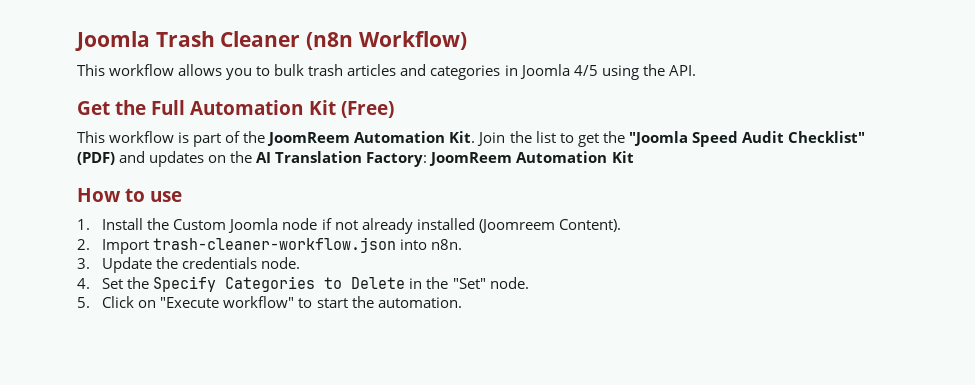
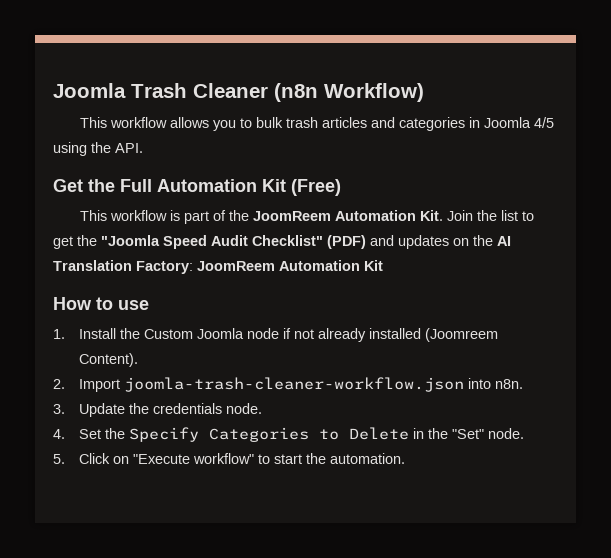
[153,237,397,253] trash-cleaner-workflow.json -> [123,377,464,392] joomla-trash-cleaner-workflow.json

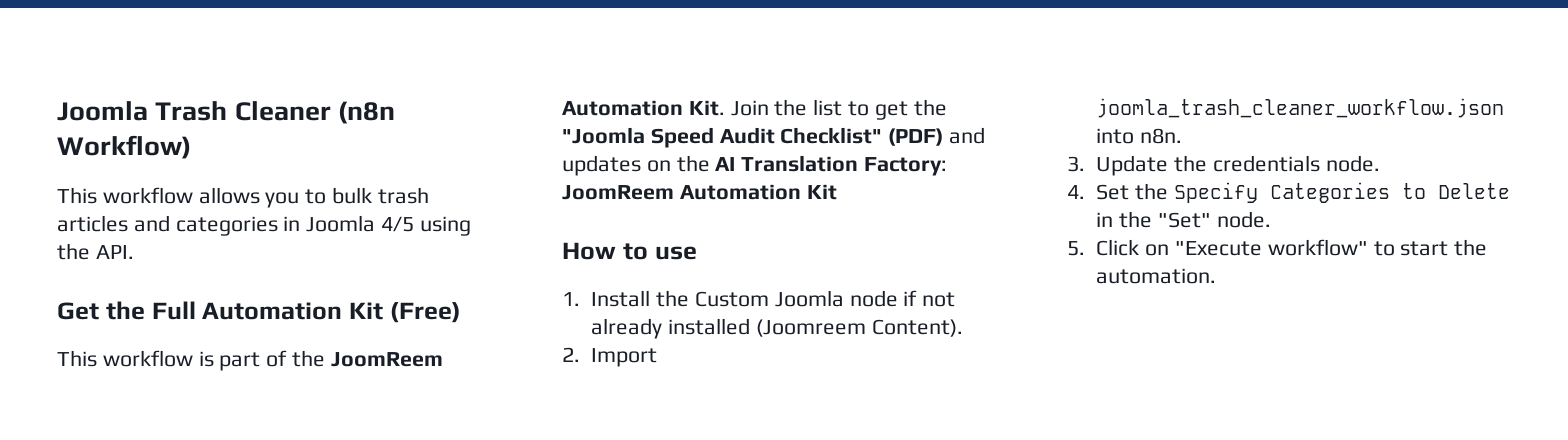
[123,377,464,392] joomla-trash-cleaner-workflow.json -> [1096,98,1505,118] joomla_trash_cleaner_workflow.json

